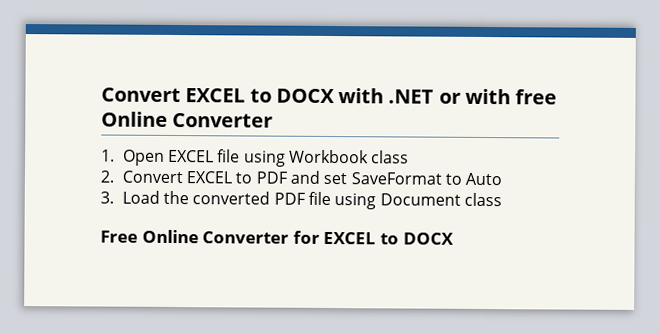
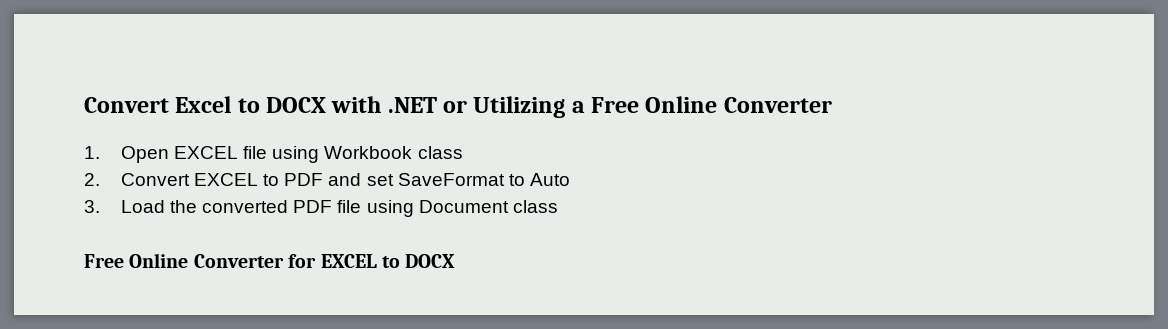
[101,87,246,103] Convert EXCEL -> [84,96,232,113] Convert Excel
[464,88,558,105] with free -> [473,96,640,118] Utilizing a Free

